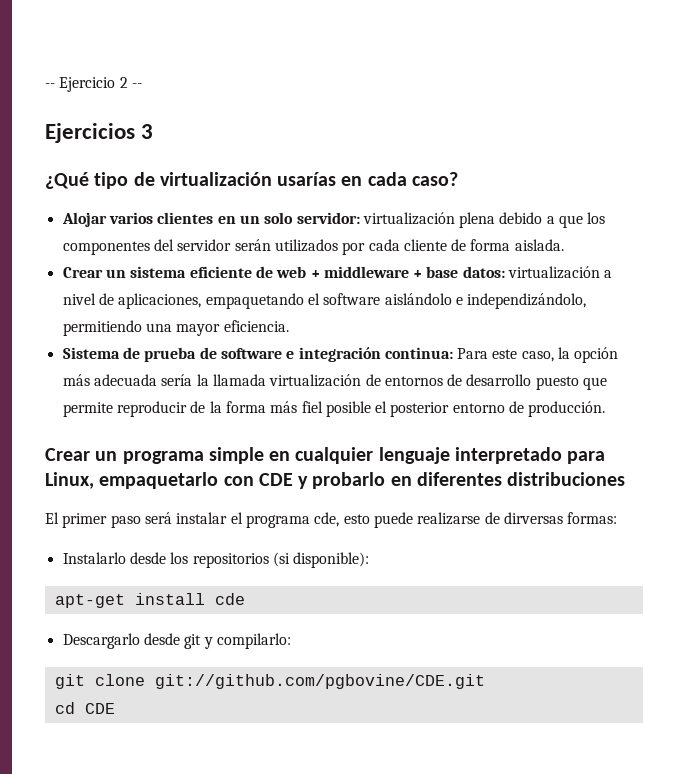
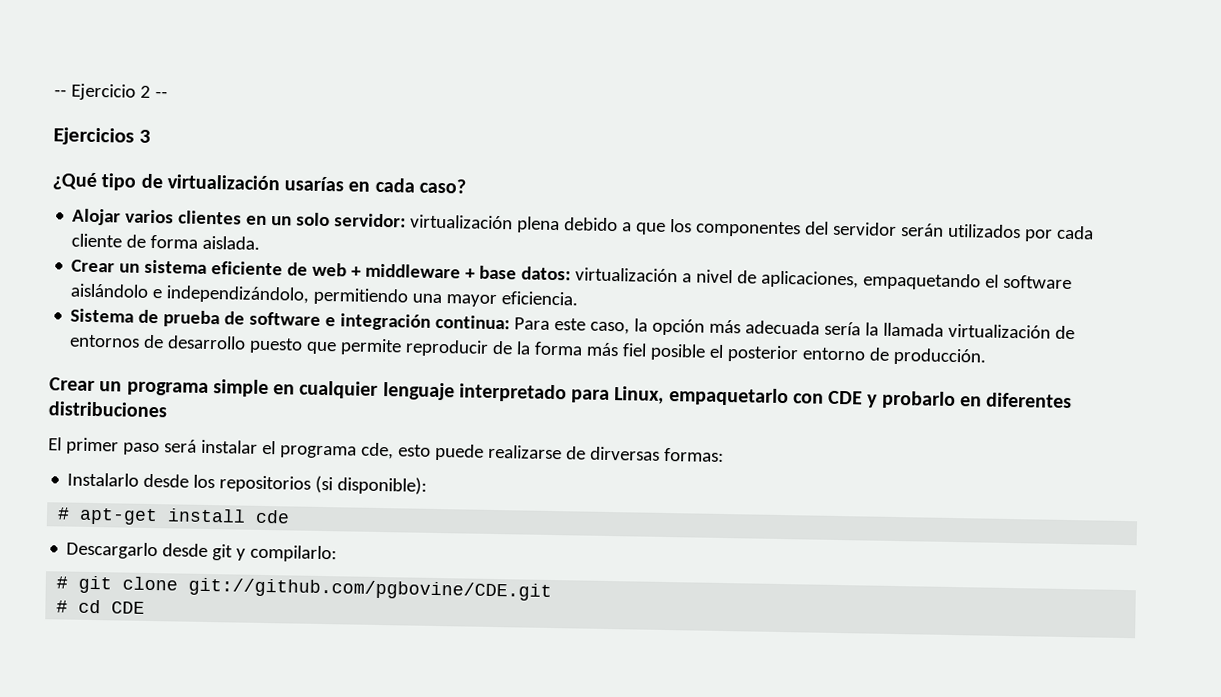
(370, 560) none -> [57,507,71,520] #
(291, 641) none -> [56,576,69,589] #
(485, 681) none -> [56,600,69,613] #

